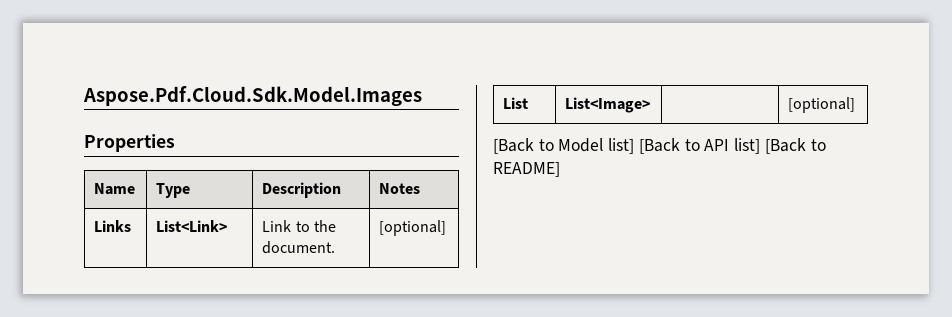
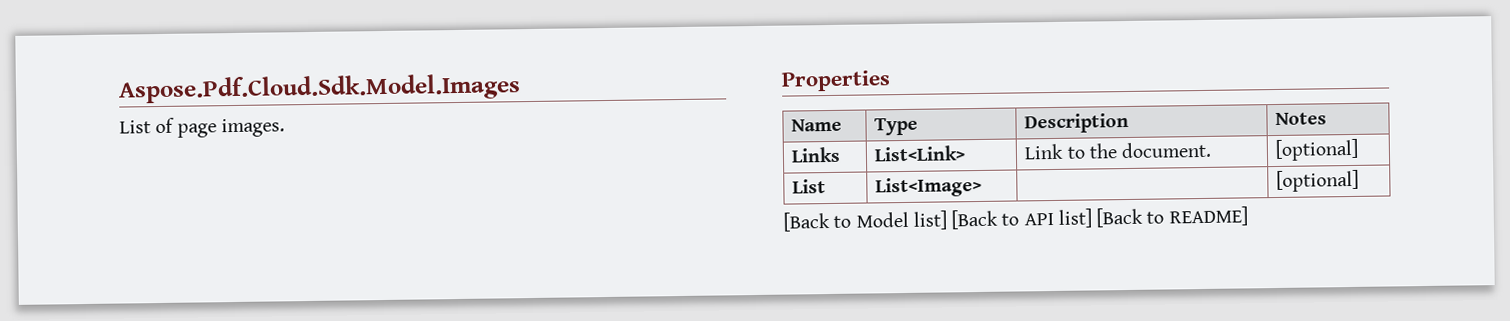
(422, 96) none -> [119,117,285,138] // List of page images.

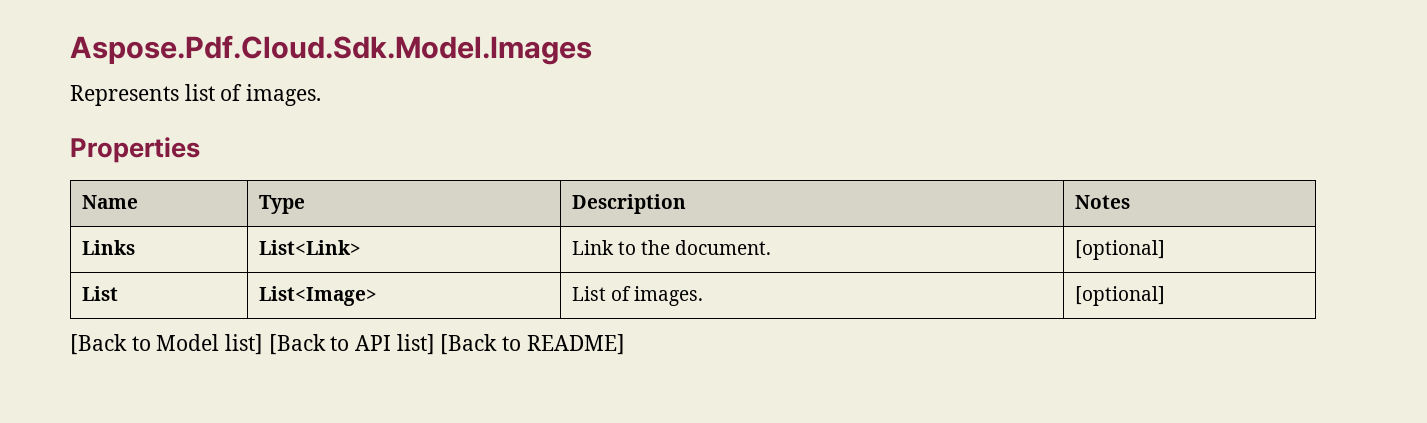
[119,117,217,138] List of page -> [70,84,243,106] Represents list of
(983, 187) none -> [571,286,703,306] List of images.

